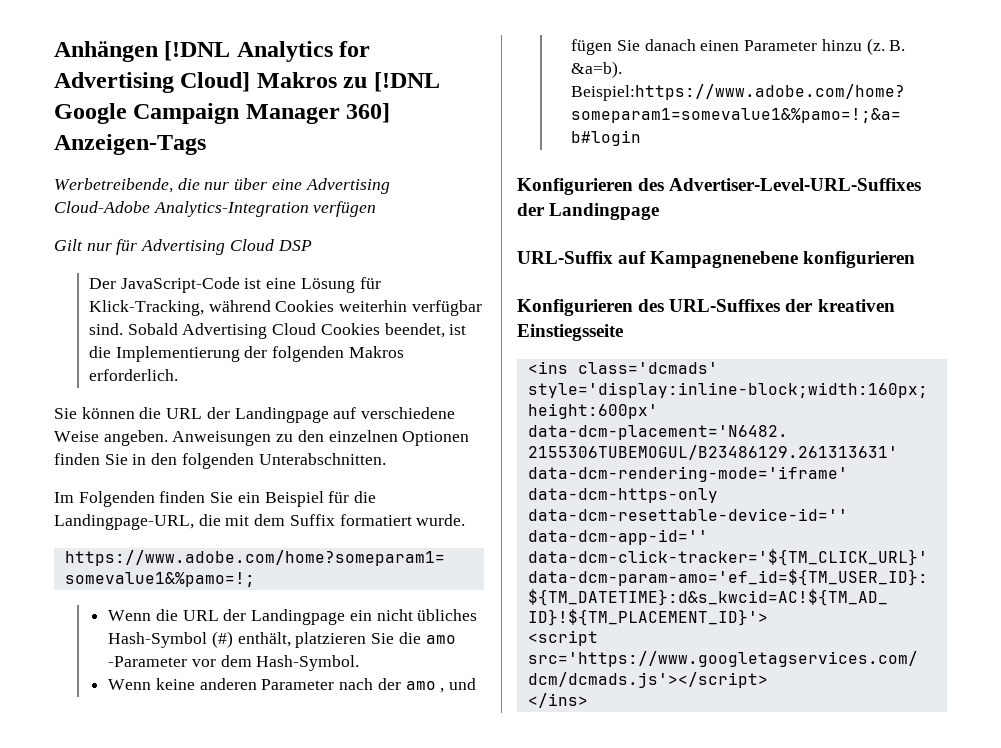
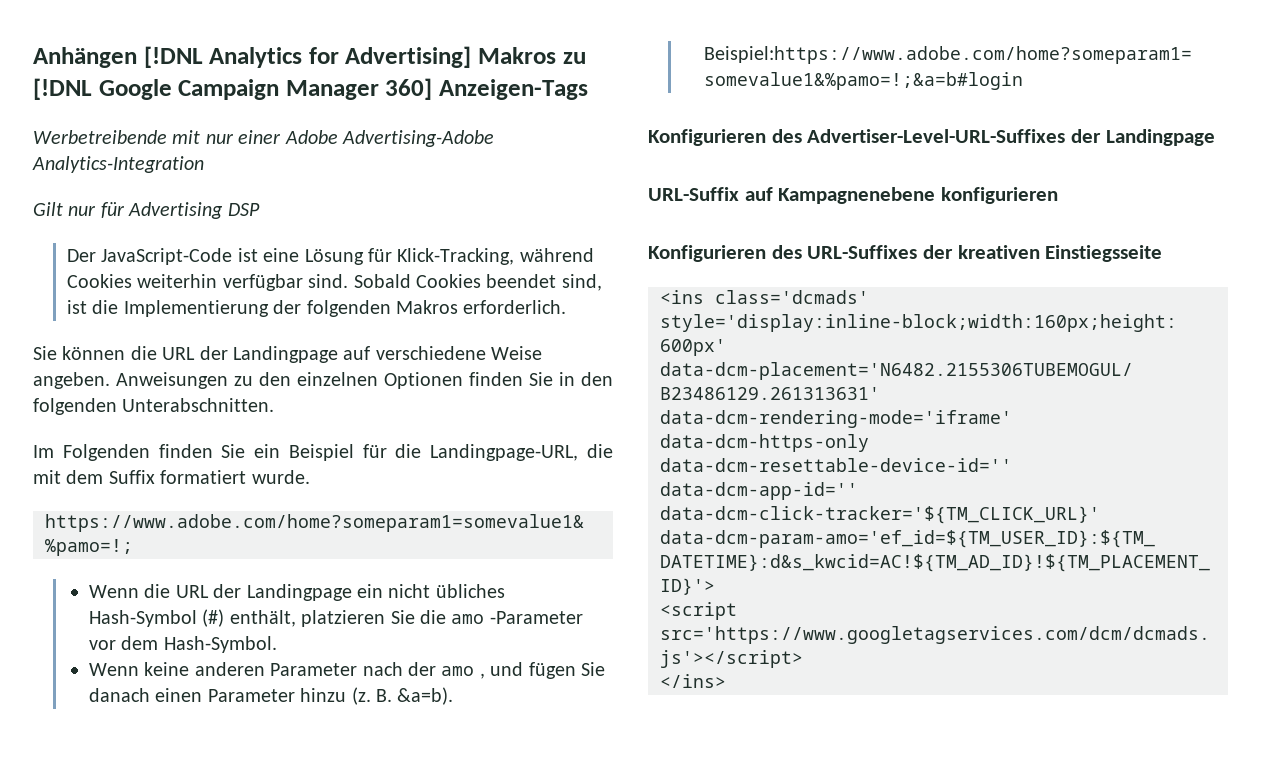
[54,72,251,93] Advertising Cloud] -> [345,46,472,68] Advertising]
[54,178,390,194] [54,201,150,213] Werbetreibende, die nur über eine Advertising Cloud-Adobe -> [33,130,494,147] Werbetreibende mit nur einer Adobe Advertising-Adobe
[313,201,377,217] verfügen -> (204, 164) none
[229,239,274,251] Cloud -> (224, 210) none
[182,323,445,339] Advertising Cloud Cookies beendet, -> [415,274,602,291] Cookies beendet sind,

